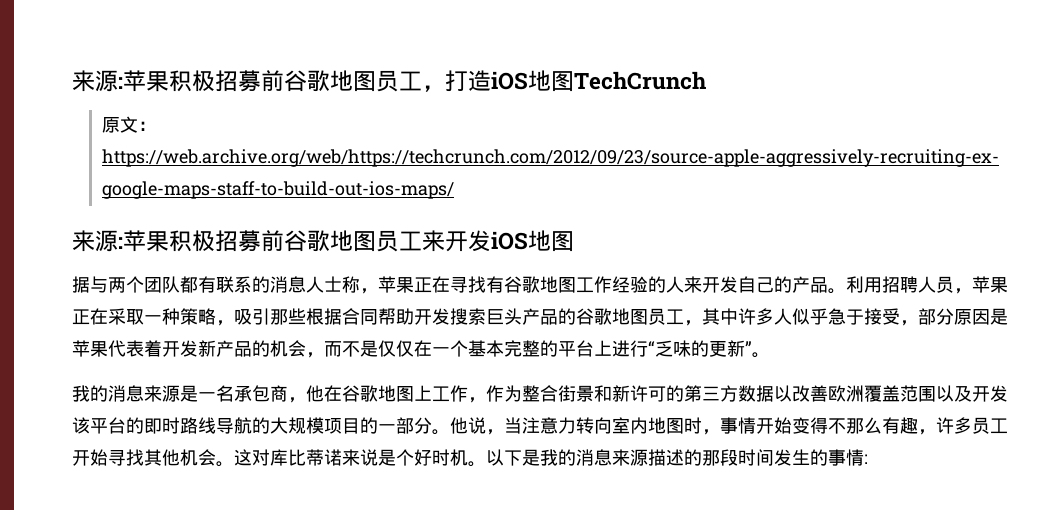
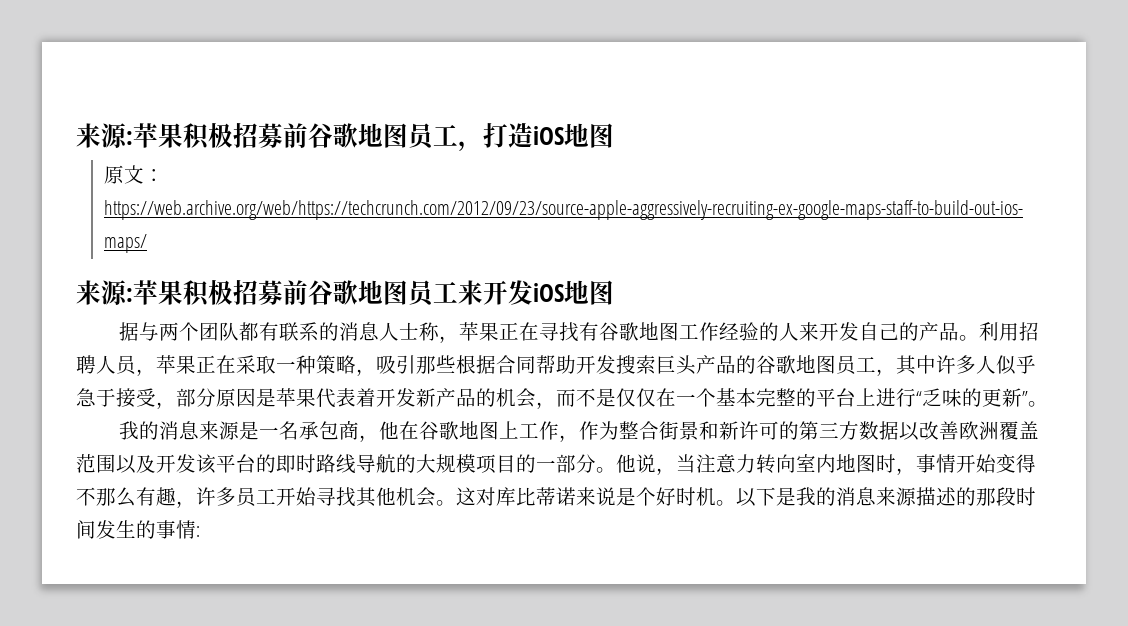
[574,71,706,90] TechCrunch -> (614, 135) none

